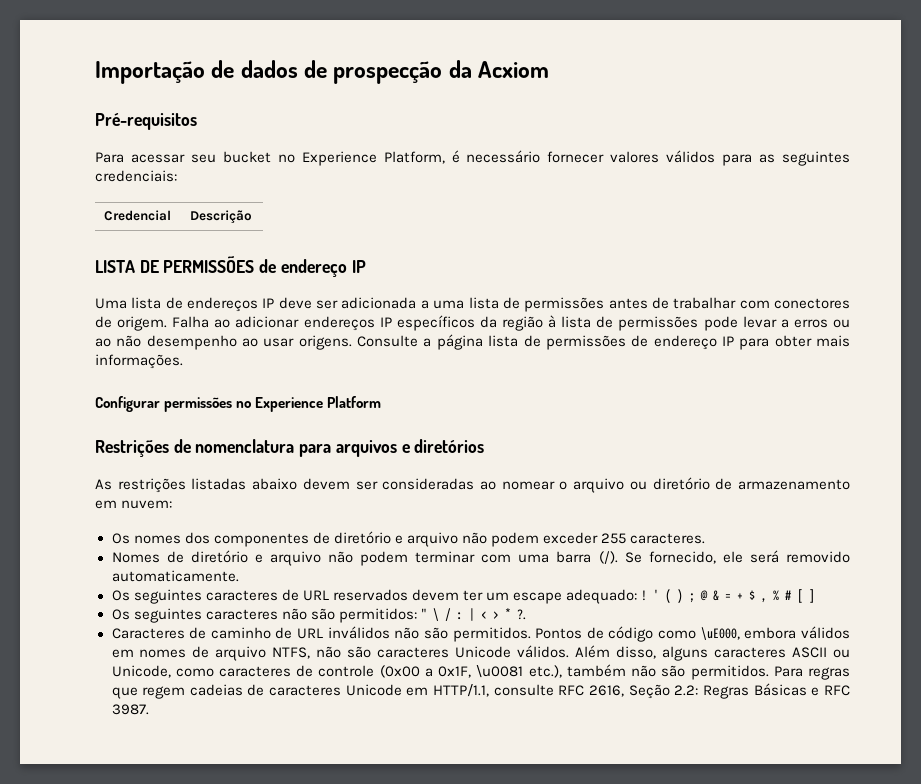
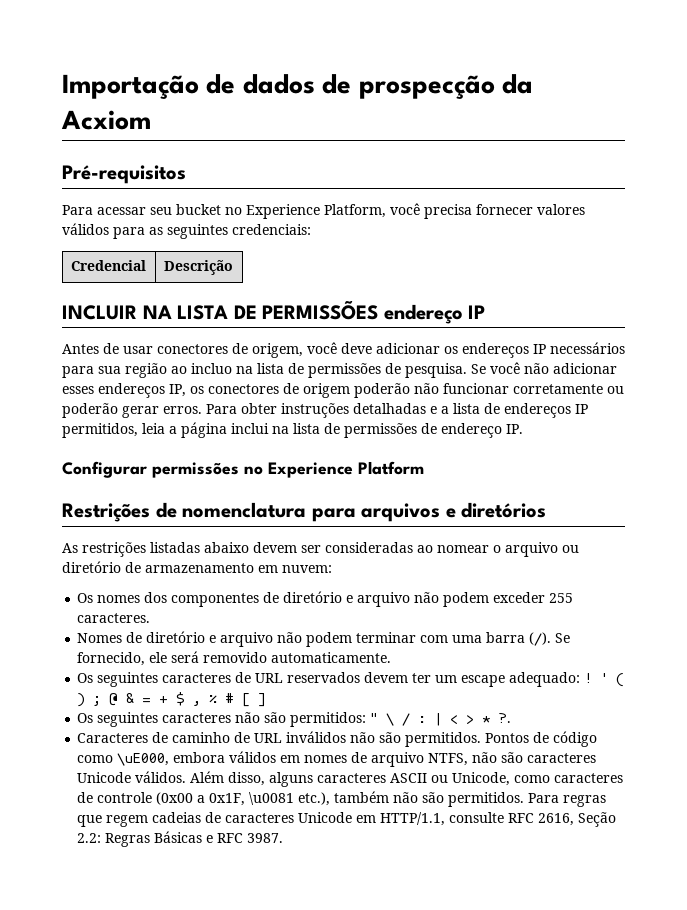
[451,150,541,163] é necessário -> [390,203,472,219] você precisa
(253, 217) none -> [62,305,172,320] INCLUIR NA
[259,259,277,273] de -> (379, 310) none
[95,297,851,312] [95,315,850,331] [95,334,483,350] Uma lista de endereços IP deve ser adicionada a uma lista de permissões antes de trabalhar com conectores de origem. Falha ao adicionar endereços IP específicos da região à lista de permissões pode levar a erros ou ao não desempenho ao usar origens. Consulte a página -> [62,342,625,358] [62,362,617,378] [62,383,624,398] [62,403,588,418] [62,422,289,438] Antes de usar conectores de origem, você deve adicionar os endereços IP necessários para sua região ao incluo na lista de permissões de pesquisa. Se você não adicionar esses endereços IP, os conectores de origem poderão não funcionar corretamente ou poderão gerar erros. Para obter instruções detalhadas e a lista de endereços IP permitidos, leia a página inclui na
[721,335,851,350] [95,354,183,369] IP para obter mais informações. -> [506,424,523,434] IP.

